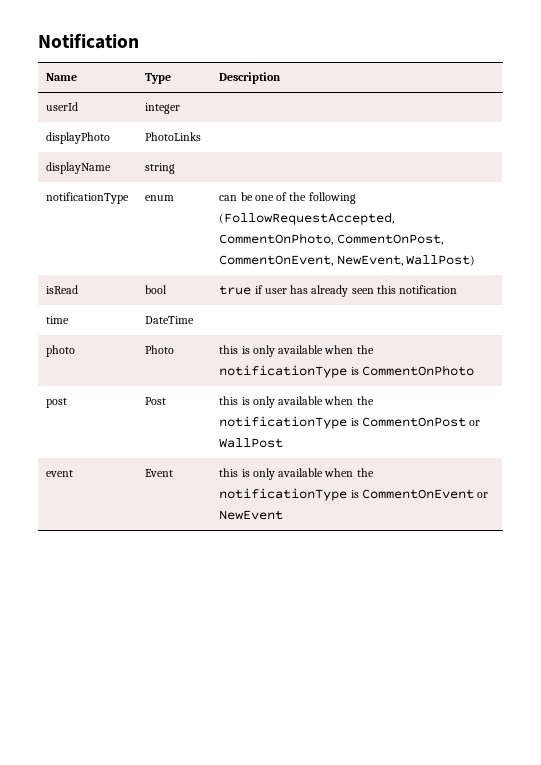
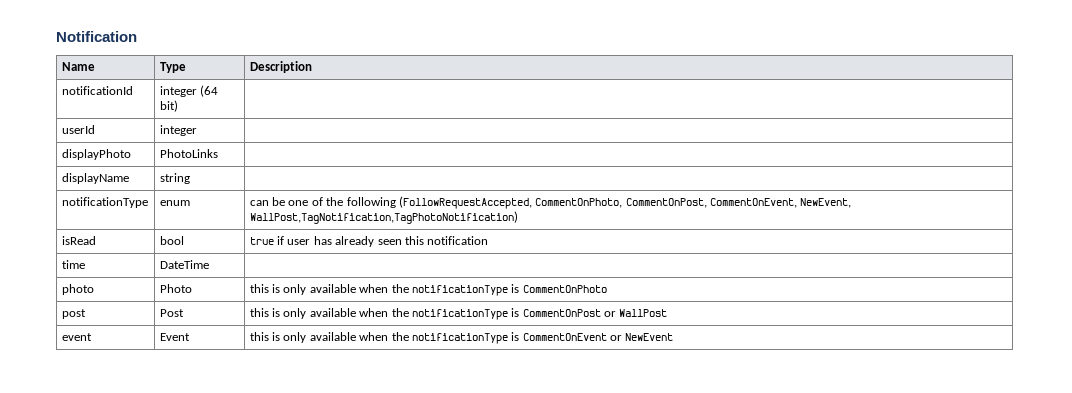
(282, 78) none -> [61,86,133,95] [159,85,219,97] [159,100,178,112] // notificationId | integer (64 bit) |
[405,255,475,266] WallPost) -> [249,211,518,224] WallPost,TagNotification,TagPhotoNotification)

